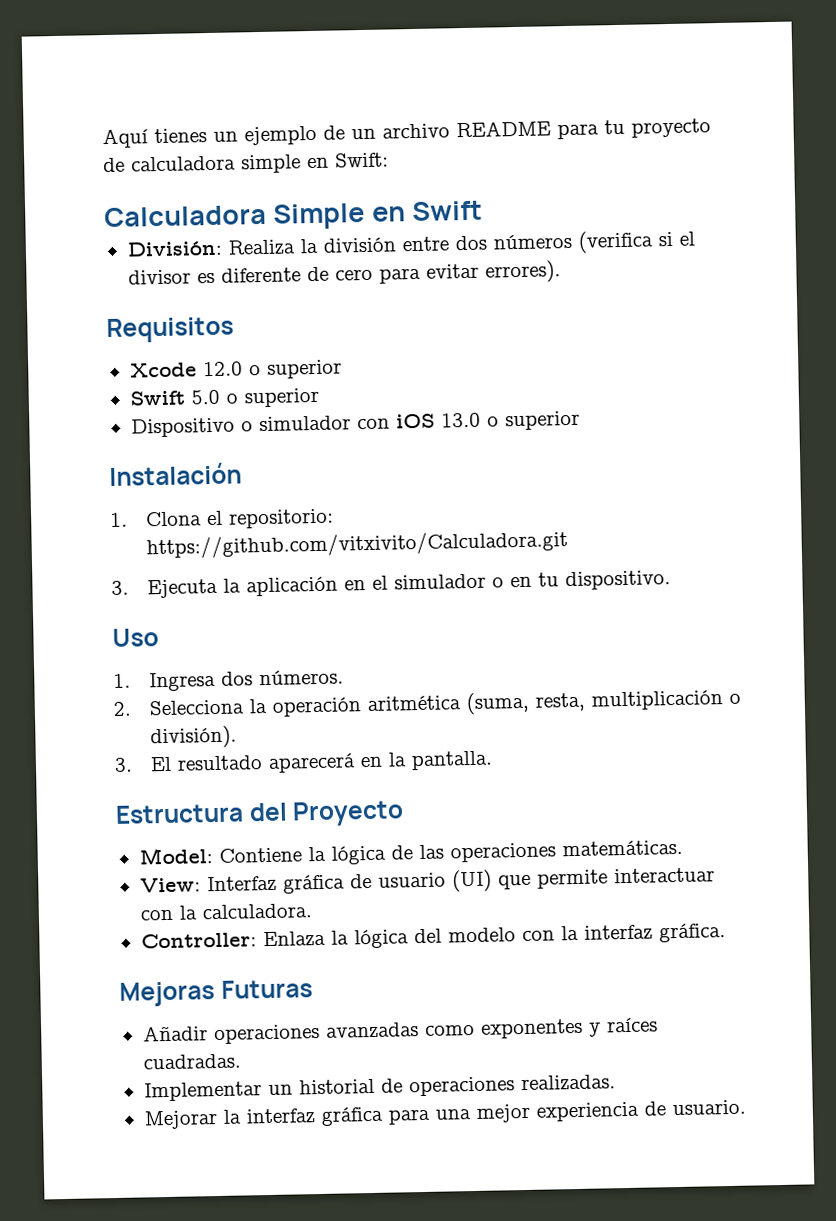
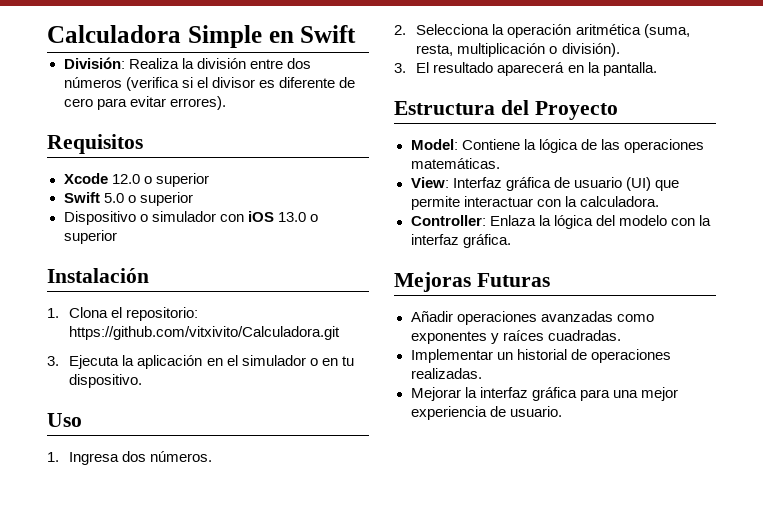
[102,118,711,149] [103,152,389,174] Aquí tienes un ejemplo de un archivo README para tu proyecto de calculadora simple en Swift: // -> (47, 34) none

